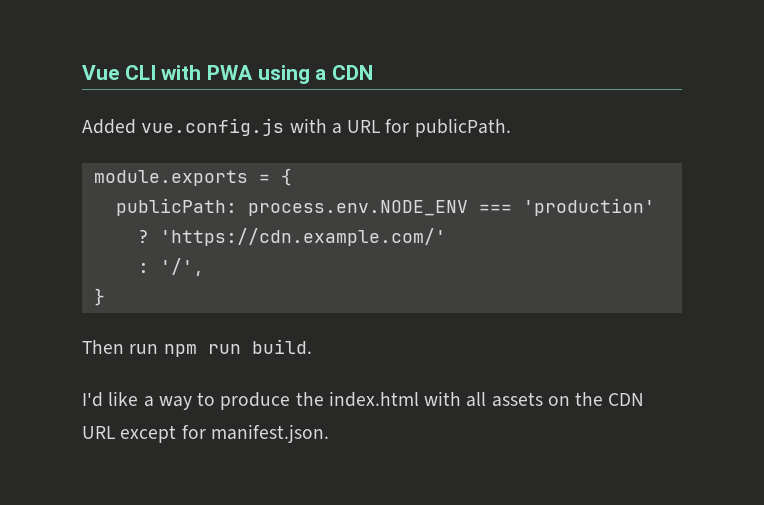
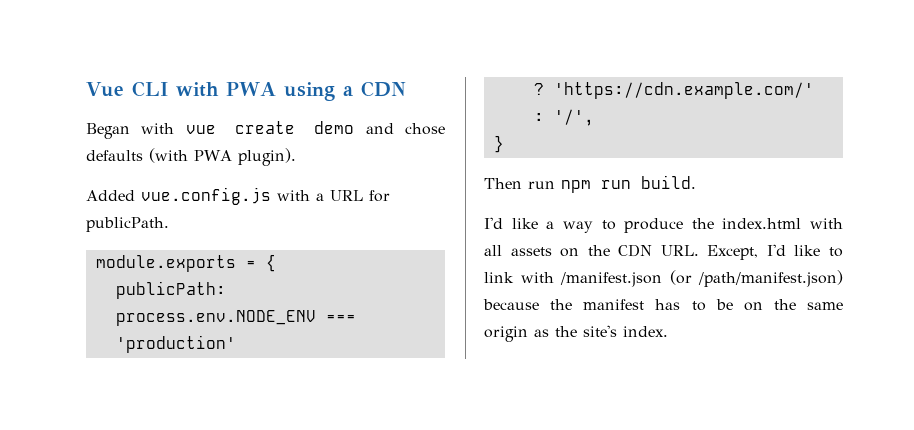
(374, 72) none -> [86,121,445,139] [86,148,296,166] // Began with vue create demo and chose defaults (with PWA plugin).
[82,424,329,443] URL except for manifest.json. -> [660,244,843,260] [484,270,843,287] [483,299,843,311] [484,325,668,342] URL. Except, I'd like to link with /manifest.json (or /path/manifest.json) because the manifest has to be on the same origin as the site's index.

